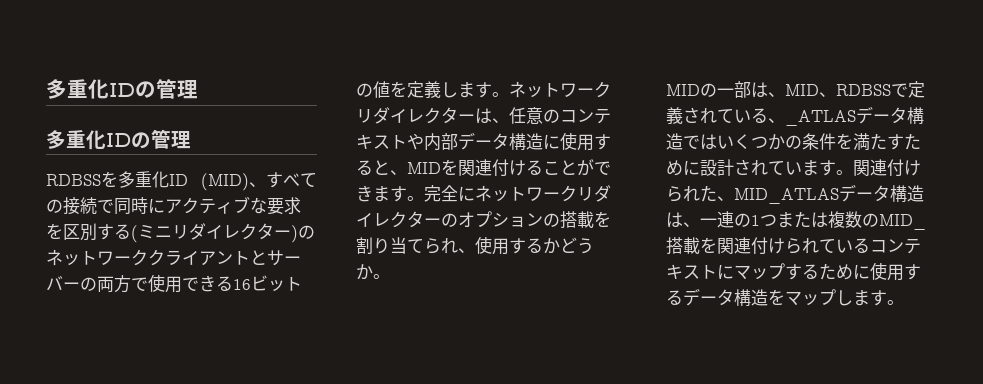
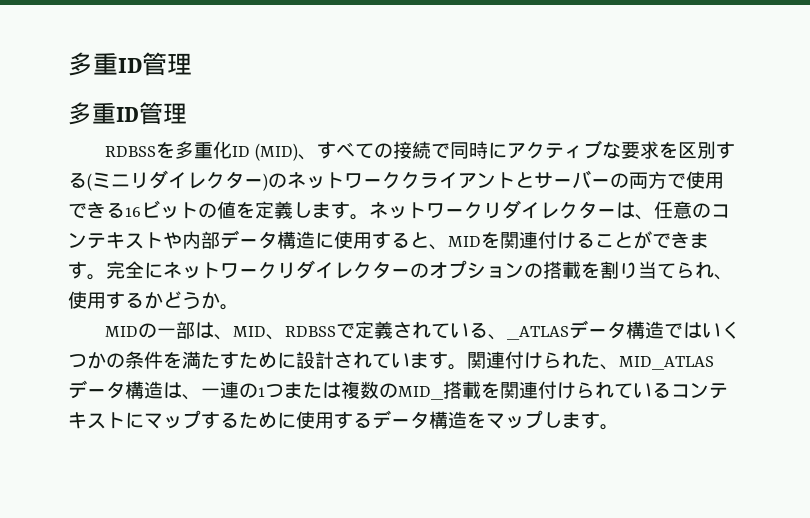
[46,79,156,99] 多重化IDの -> [68,52,142,76] 多重ID
[86,130,151,150] 化IDの -> [116,107,139,122] ID

